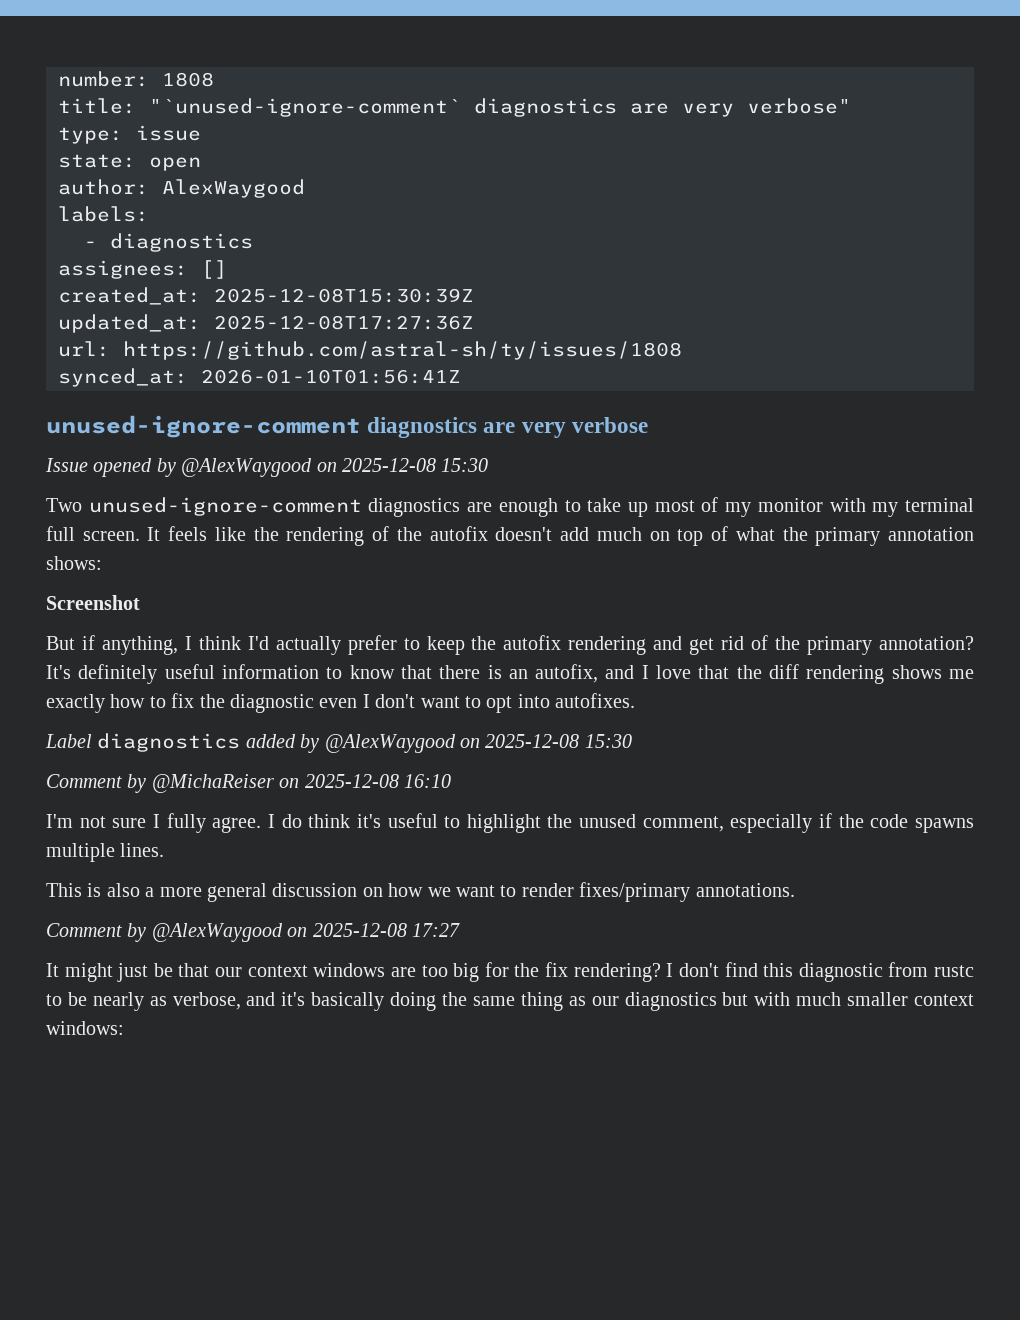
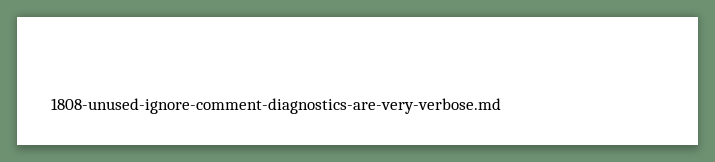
[58,71,214,87] [58,98,851,117] [58,125,201,144] [58,154,201,171] [58,179,305,198] [58,206,149,222] [84,233,253,252] [58,260,227,279] [58,287,474,305] [58,314,474,333] [58,341,682,360] [58,368,461,387] [46,415,648,438] [45,458,489,477] [46,497,974,517] [46,526,974,546] [46,556,102,570] [46,595,140,610] [46,635,974,655] [46,664,974,684] [46,693,636,713] [45,733,632,753] [46,774,451,793] [46,813,974,833] [46,843,165,862] [46,882,795,902] [46,923,460,942] [46,962,974,982] [46,992,975,1011] [46,1021,124,1035] number: 1808 // title: "`unused-ignore-comment` diagnostics are very verbose" // type: issue // state: open // author: AlexWaygood // labels: // - diagnostics // assignees: [] // created_at: 2025-12-08T15:30:39Z // updated_at: 2025-12-08T17:27:36Z // url: https://github.com/astral-sh/ty/issues/1808 // synced_at: 2026-01-10T01:56:41Z // unused-ignore-comment diagnostics are very verbose // Issue opened by @AlexWaygood on 2025-12-08 15:30 // Two unused-ignore-comment diagnostics are enough to take up most of my monitor with my terminal full screen. It feels like the rendering of the autofix doesn't add much on top of what the primary annotation shows: // Screenshot // But if anything, I think I'd actually prefer to keep the autofix rendering and get rid of the primary annotation? It's definitely useful information to know that there is an autofix, and I love that the diff rendering shows me exactly how to fix the diagnostic even I don't want to opt into autofixes. // Label diagnostics added by @AlexWaygood on 2025-12-08 15:30 // Comment by @MichaReiser on 2025-12-08 16:10 // I'm not sure I fully agree. I do think it's useful to highlight the unused comment, especially if the code spawns multiple lines. // This is also a more general discussion on how we want to render fixes/primary annotations. // Comment by @AlexWaygood on 2025-12-08 17:27 // It might just be that our context windows are too big for the fix rendering? I don't find this diagnostic from rustc to be nearly as verbose, and it's basically doing the same thing as our diagnostics but with much smaller context windows: -> [51,98,501,114] 1808-unused-ignore-comment-diagnostics-are-very-verbose.md

